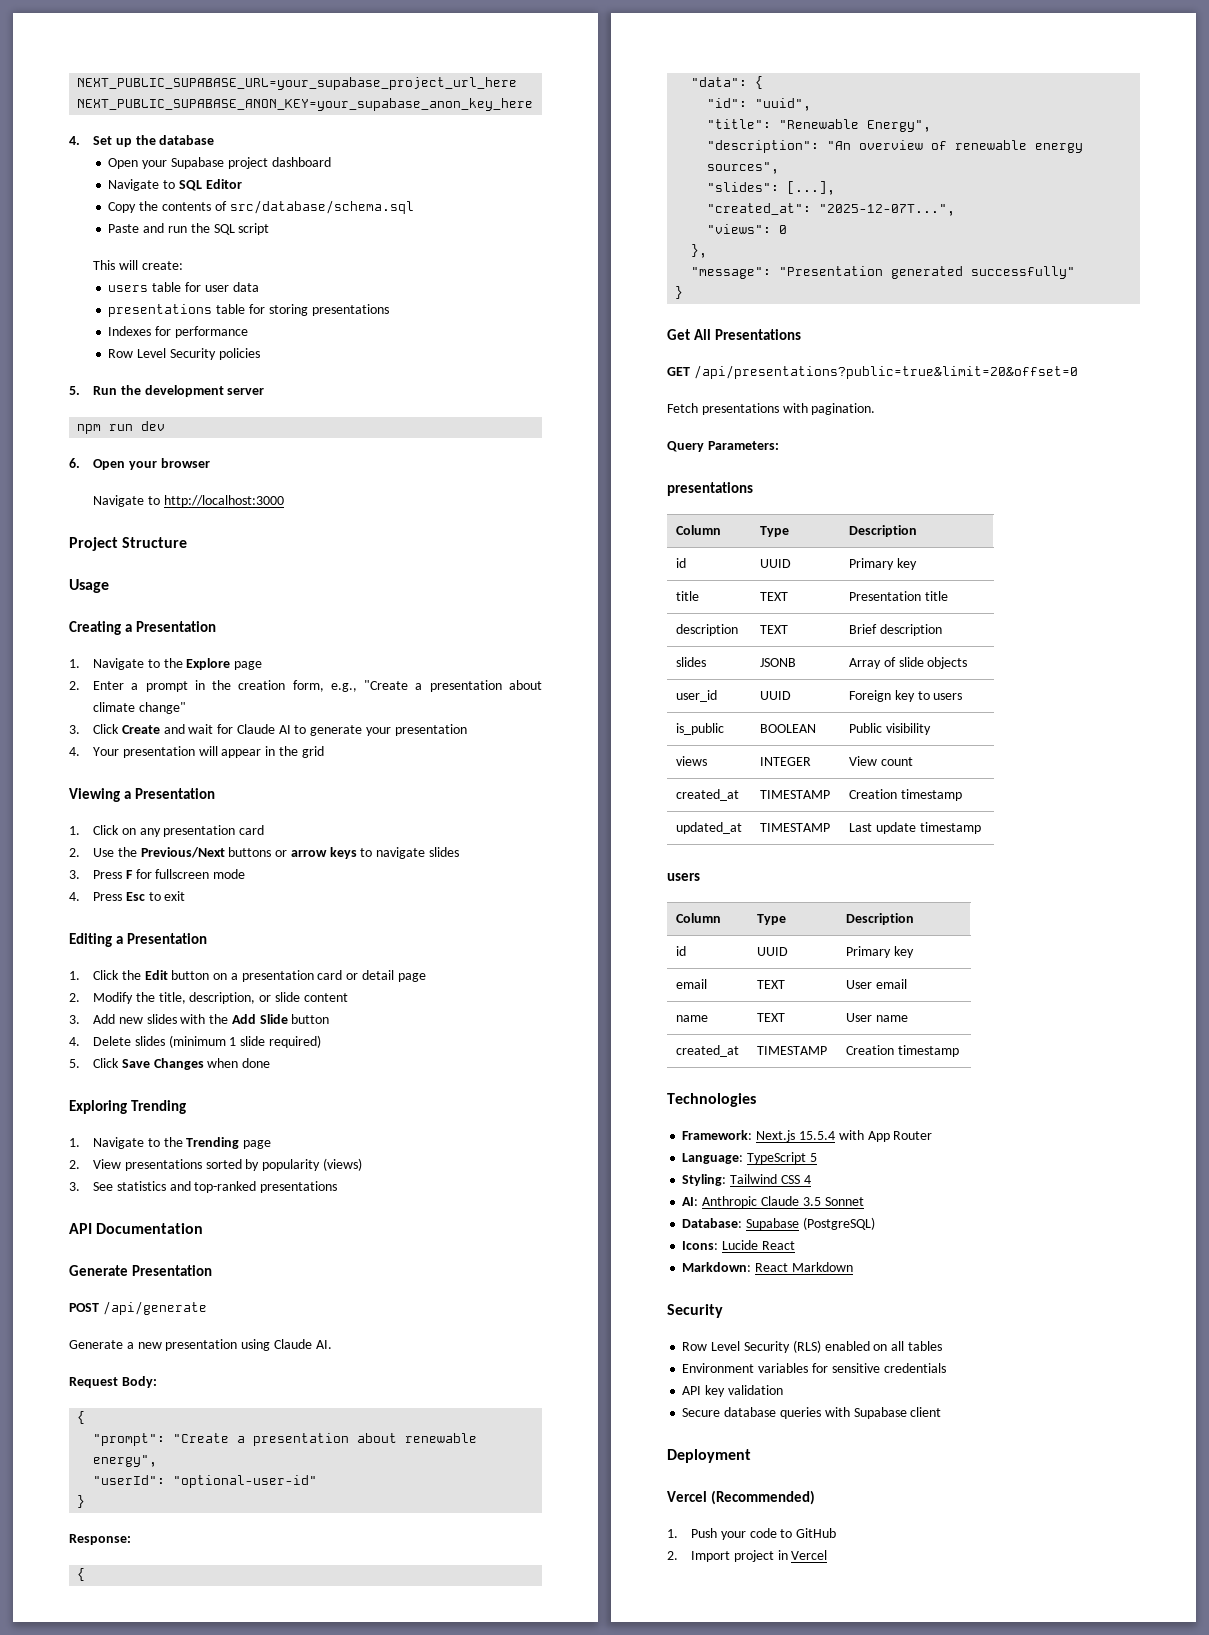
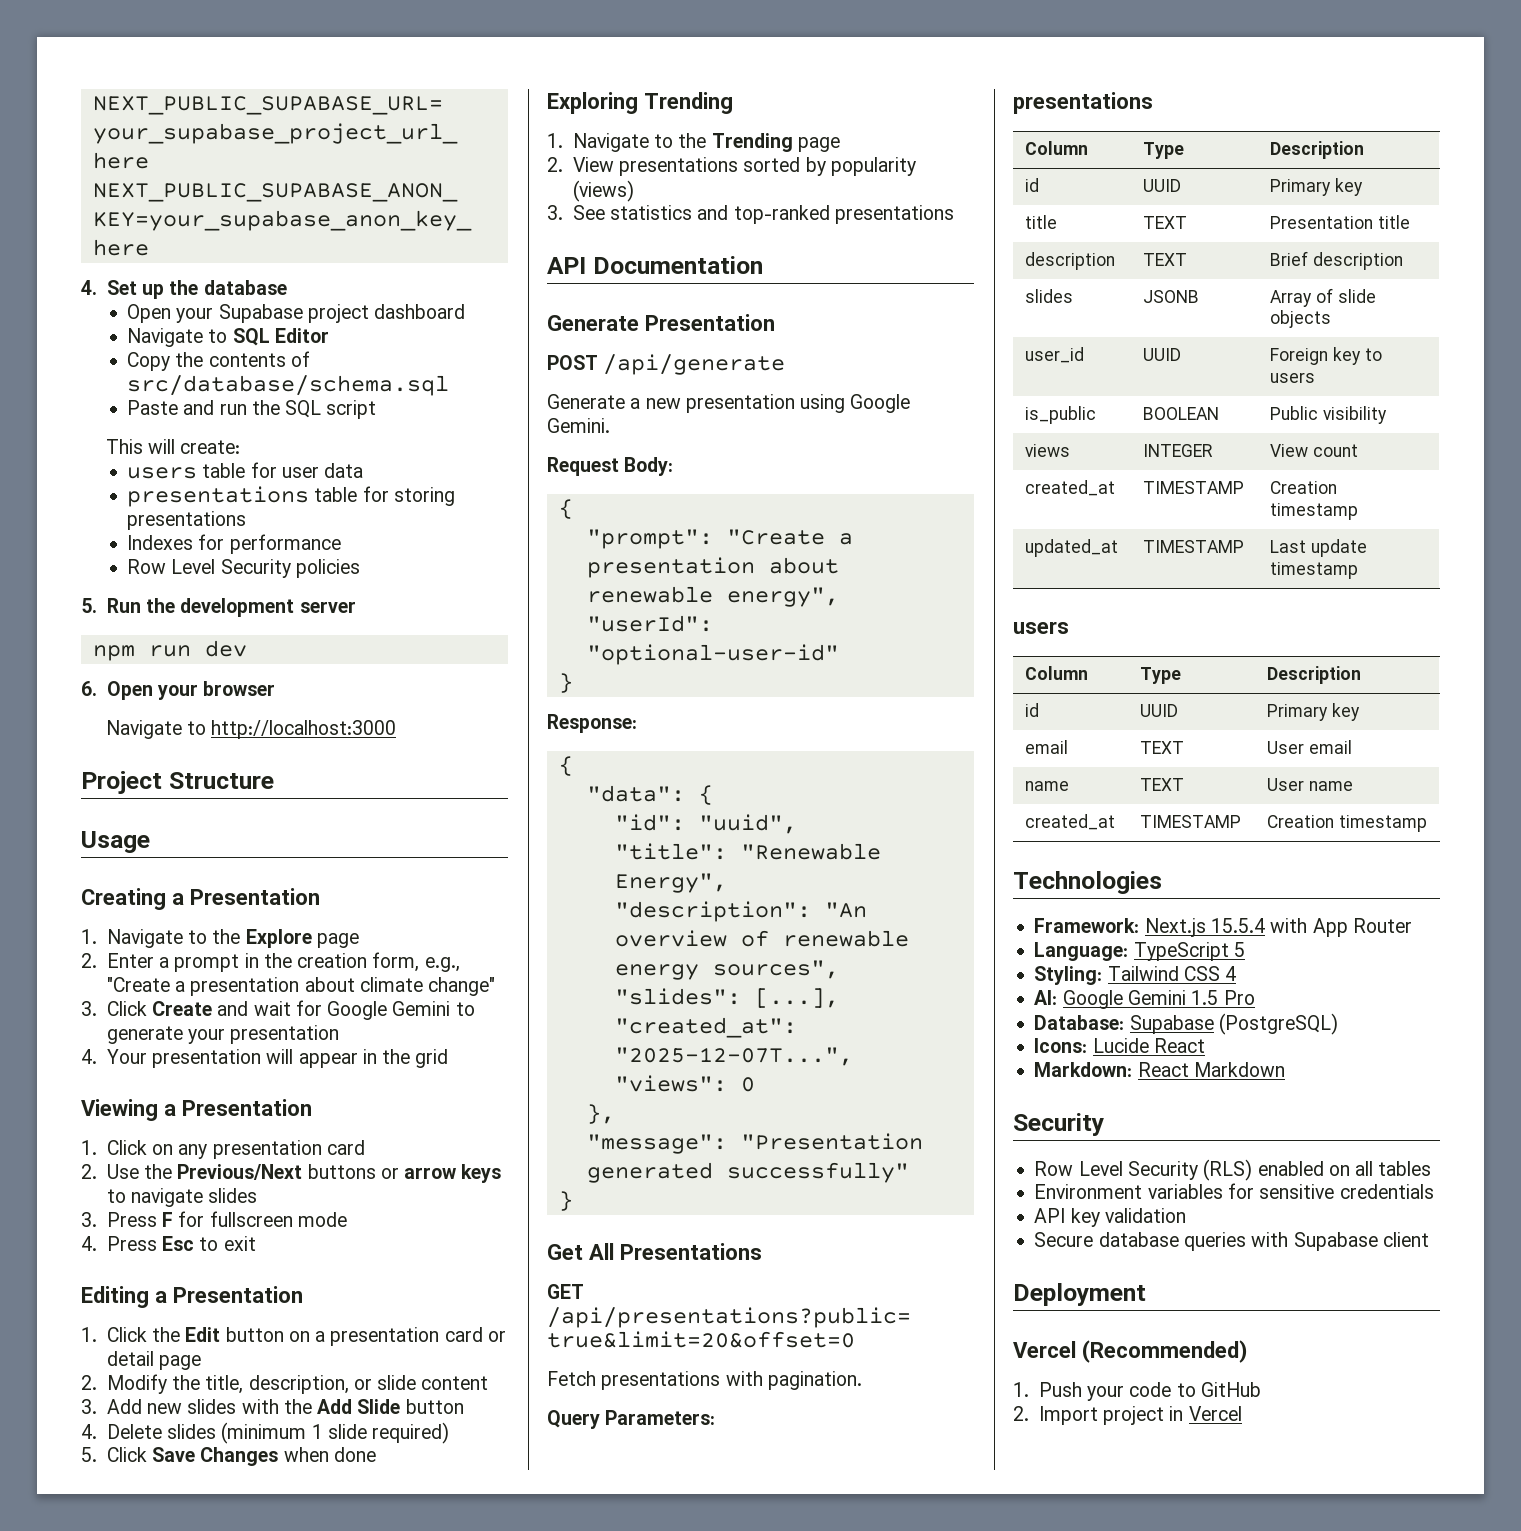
[236,724,291,734] Claude AI -> [327,1001,451,1020] Google Gemini
[273,1339,332,1349] Claude AI. -> [850,394,911,413] [547,418,610,433] Google Gemini.
[702,1196,864,1208] Anthropic Claude 3.5 Sonnet -> [1062,990,1255,1009] Google Gemini 1.5 Pro

